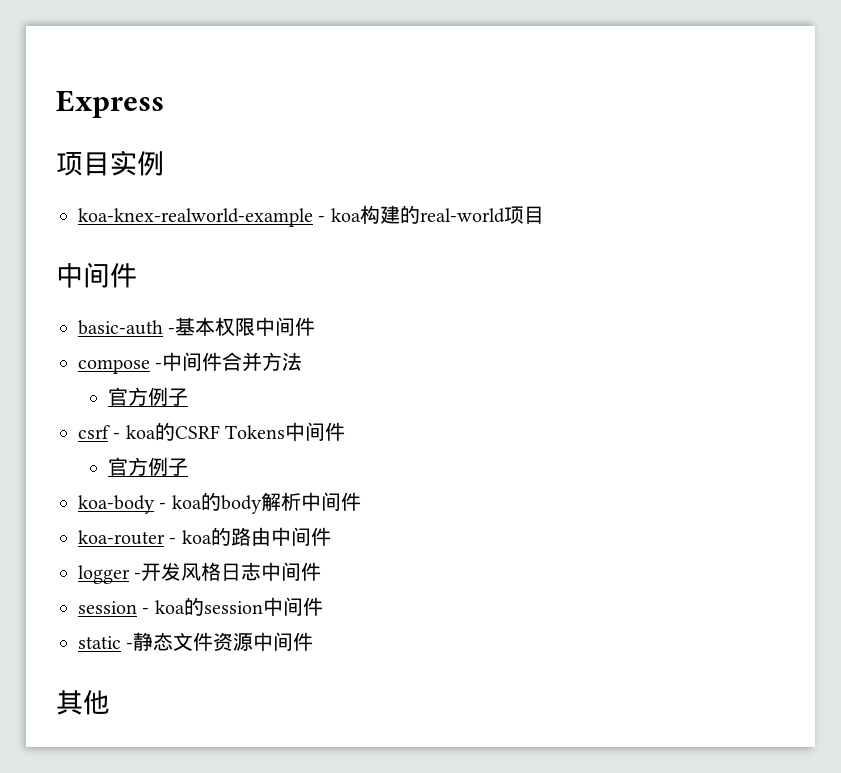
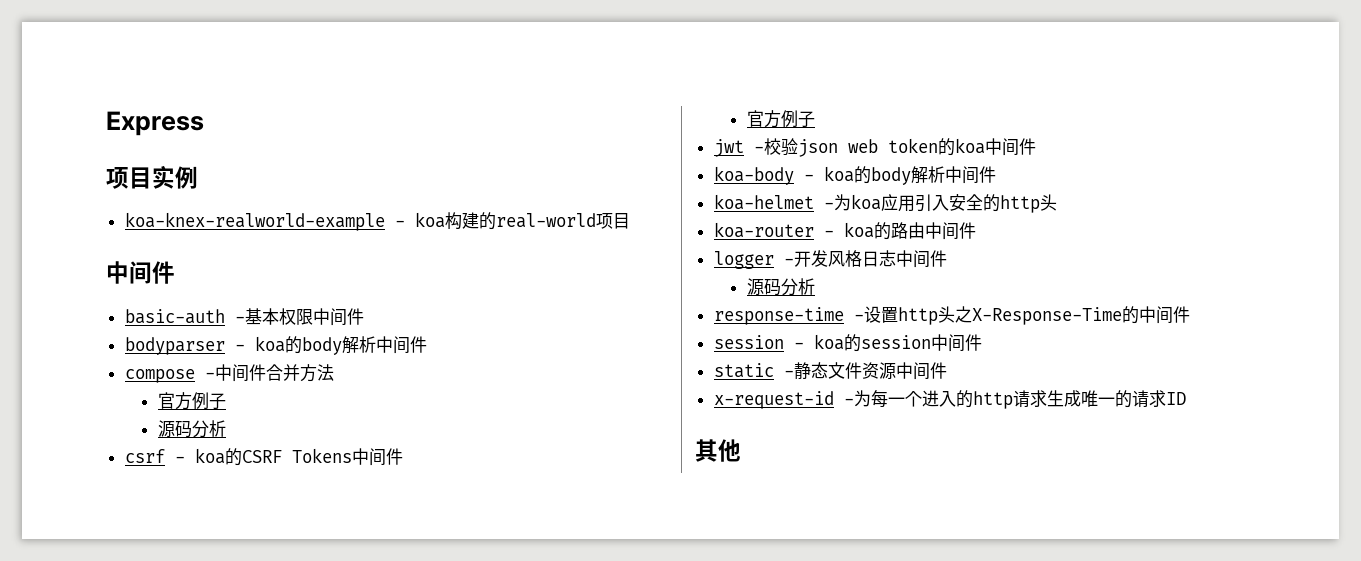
(316, 326) none -> [124,336,427,355] // bodyparser - koa的body解析中间件
(189, 397) none -> [157,420,226,438] // 源码分析
(189, 467) none -> [713,138,1036,157] // jwt -校验json web token的koa中间件
(361, 501) none -> [713,194,1057,213] // koa-helmet -为koa应用引入安全的http头
(322, 571) none -> [746,278,815,296] [713,306,1190,325] // 源码分析 // response-time -设置http头之X-Response-Time的中间件
(314, 641) none -> [713,390,1186,409] // x-request-id -为每一个进入的http请求生成唯一的请求ID

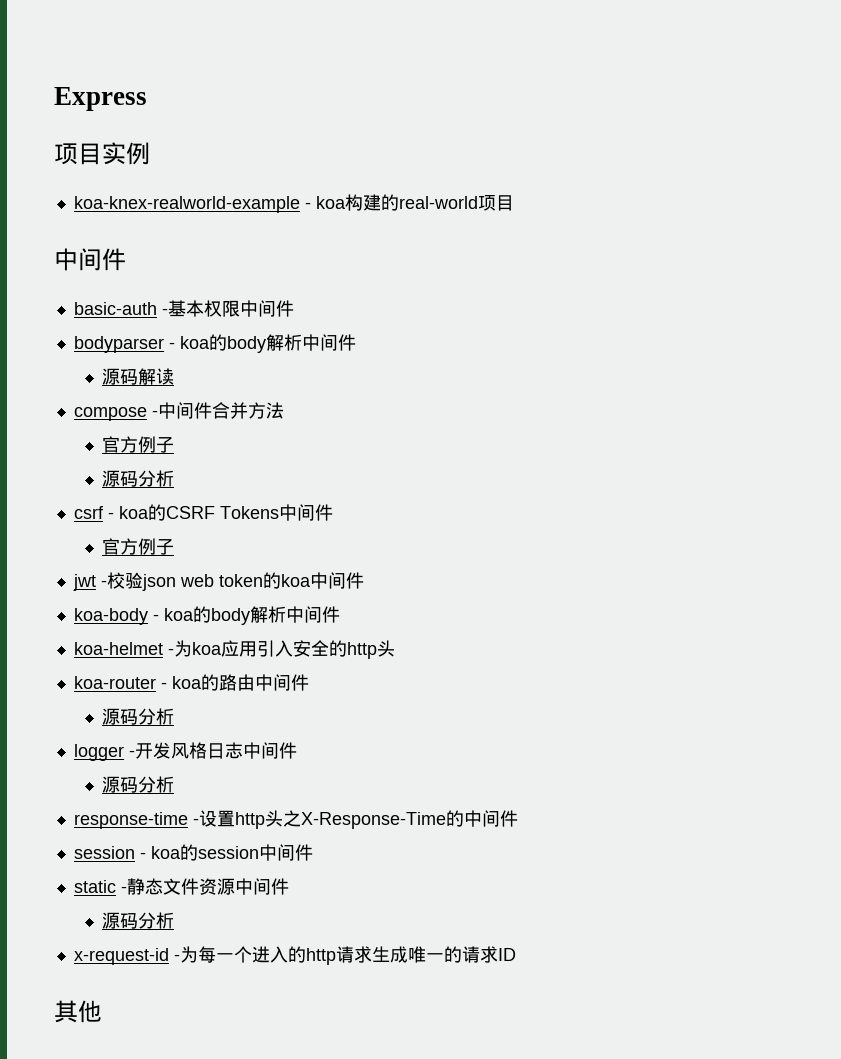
(427, 344) none -> [102,368,175,385] // 源码解读
(976, 230) none -> [102,708,175,725] // 源码分析
(947, 370) none -> [102,912,175,929] // 源码分析

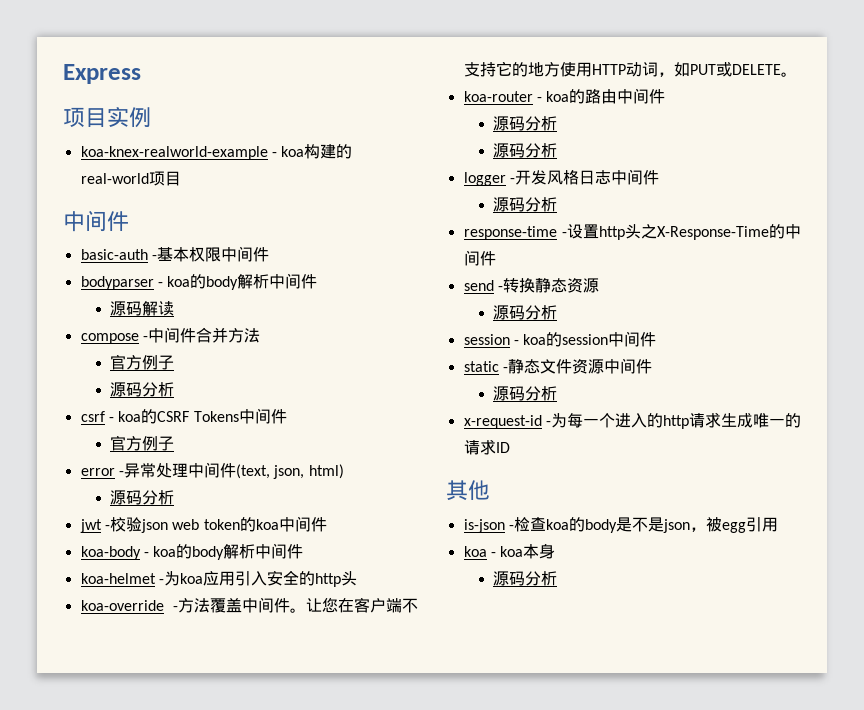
(175, 547) none -> [80,462,344,479] [110,490,175,505] // error -异常处理中间件(text, json, html) // 源码分析
(395, 648) none -> [80,597,418,613] [463,61,797,77] // koa-override -方法覆盖中间件。让您在客户端不支持它的地方使用HTTP动词，如PUT或DELETE。
(175, 716) none -> [493,143,558,158] // 源码分析
(518, 818) none -> [463,277,599,293] [493,305,558,320] // send -转换静态资源 // 源码分析
(102, 1011) none -> [463,517,778,533] [463,543,556,559] [493,571,558,586] // is-json -检查koa的body是不是json，被egg引用 // koa - koa本身 // 源码分析

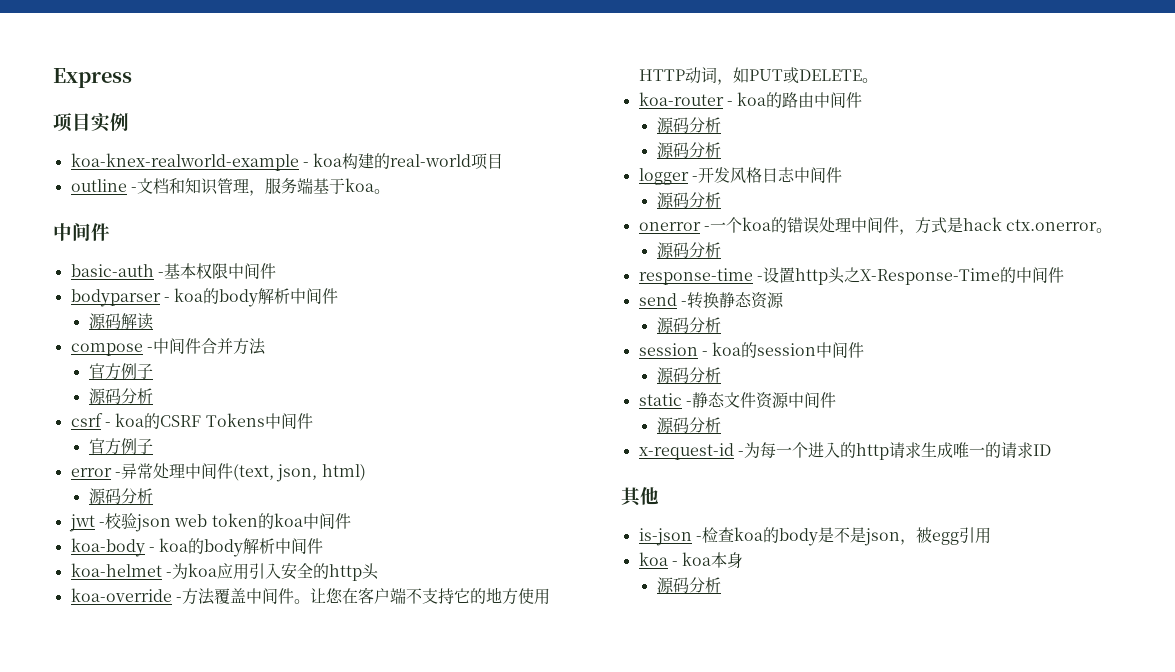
(181, 178) none -> [70,178,390,196] // outline -文档和知识管理，服务端基于koa。
(558, 204) none -> [638,217,1113,235] [656,242,721,258] // onerror -一个koa的错误处理中间件，方式是hack ctx.onerror。 // 源码分析
(657, 339) none -> [656,367,721,383] // 源码分析

